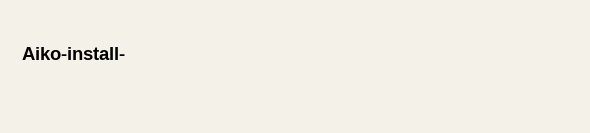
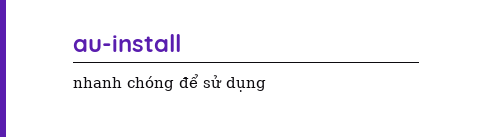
[22,47,125,60] Aiko-install- -> [73,34,181,52] [73,74,266,92] au-install // nhanh chóng để sử dụng

